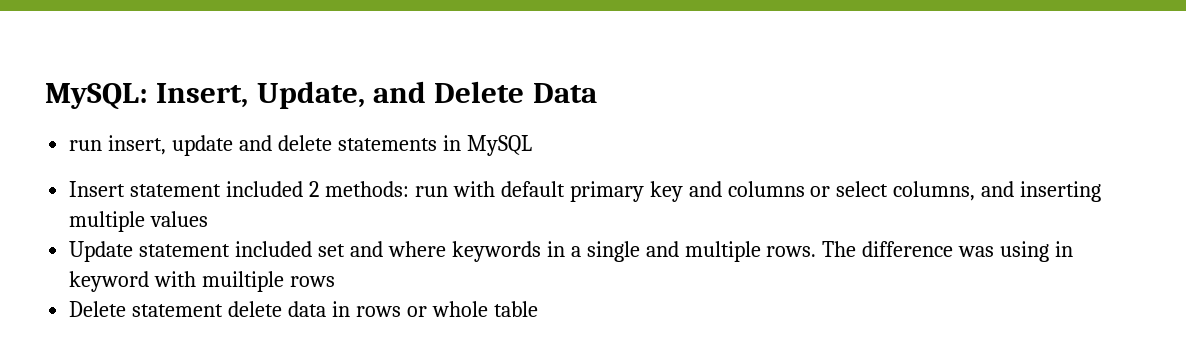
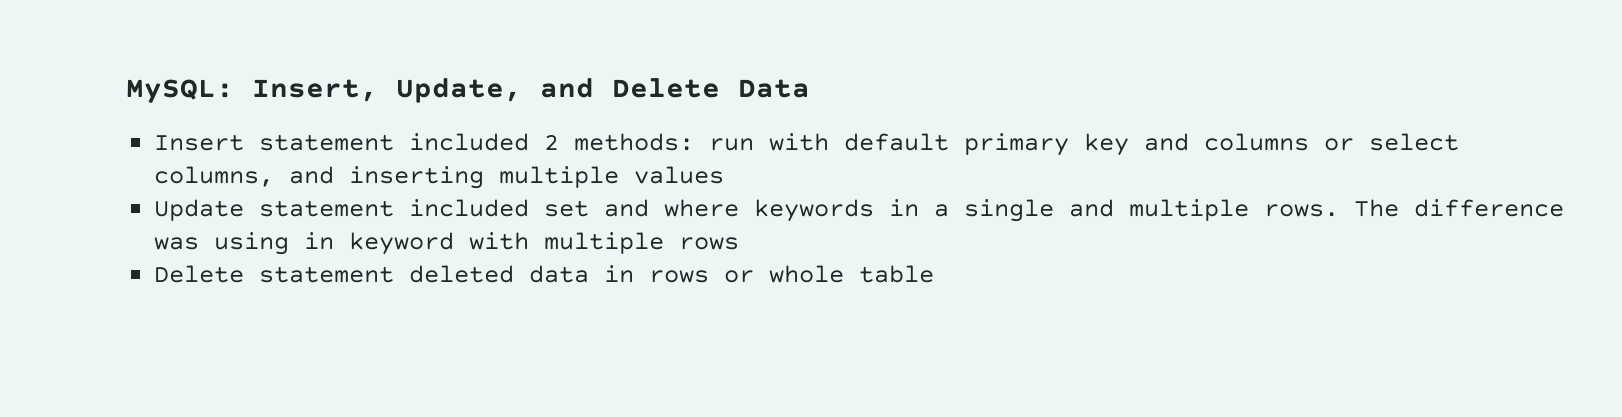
[69,135,532,156] // run insert, update and delete statements in MySQL -> (810, 88) none
[202,271,285,292] muiltiple -> [544,232,665,254] multiple
[228,301,283,317] delete -> [409,265,515,283] deleted

